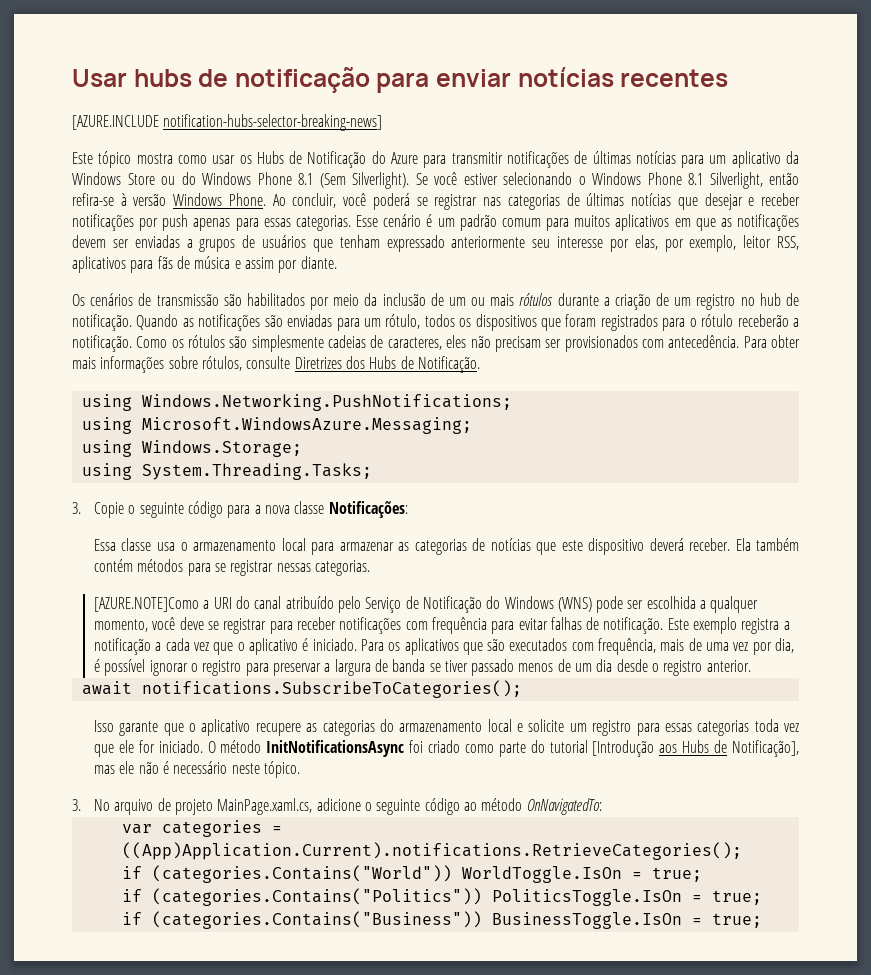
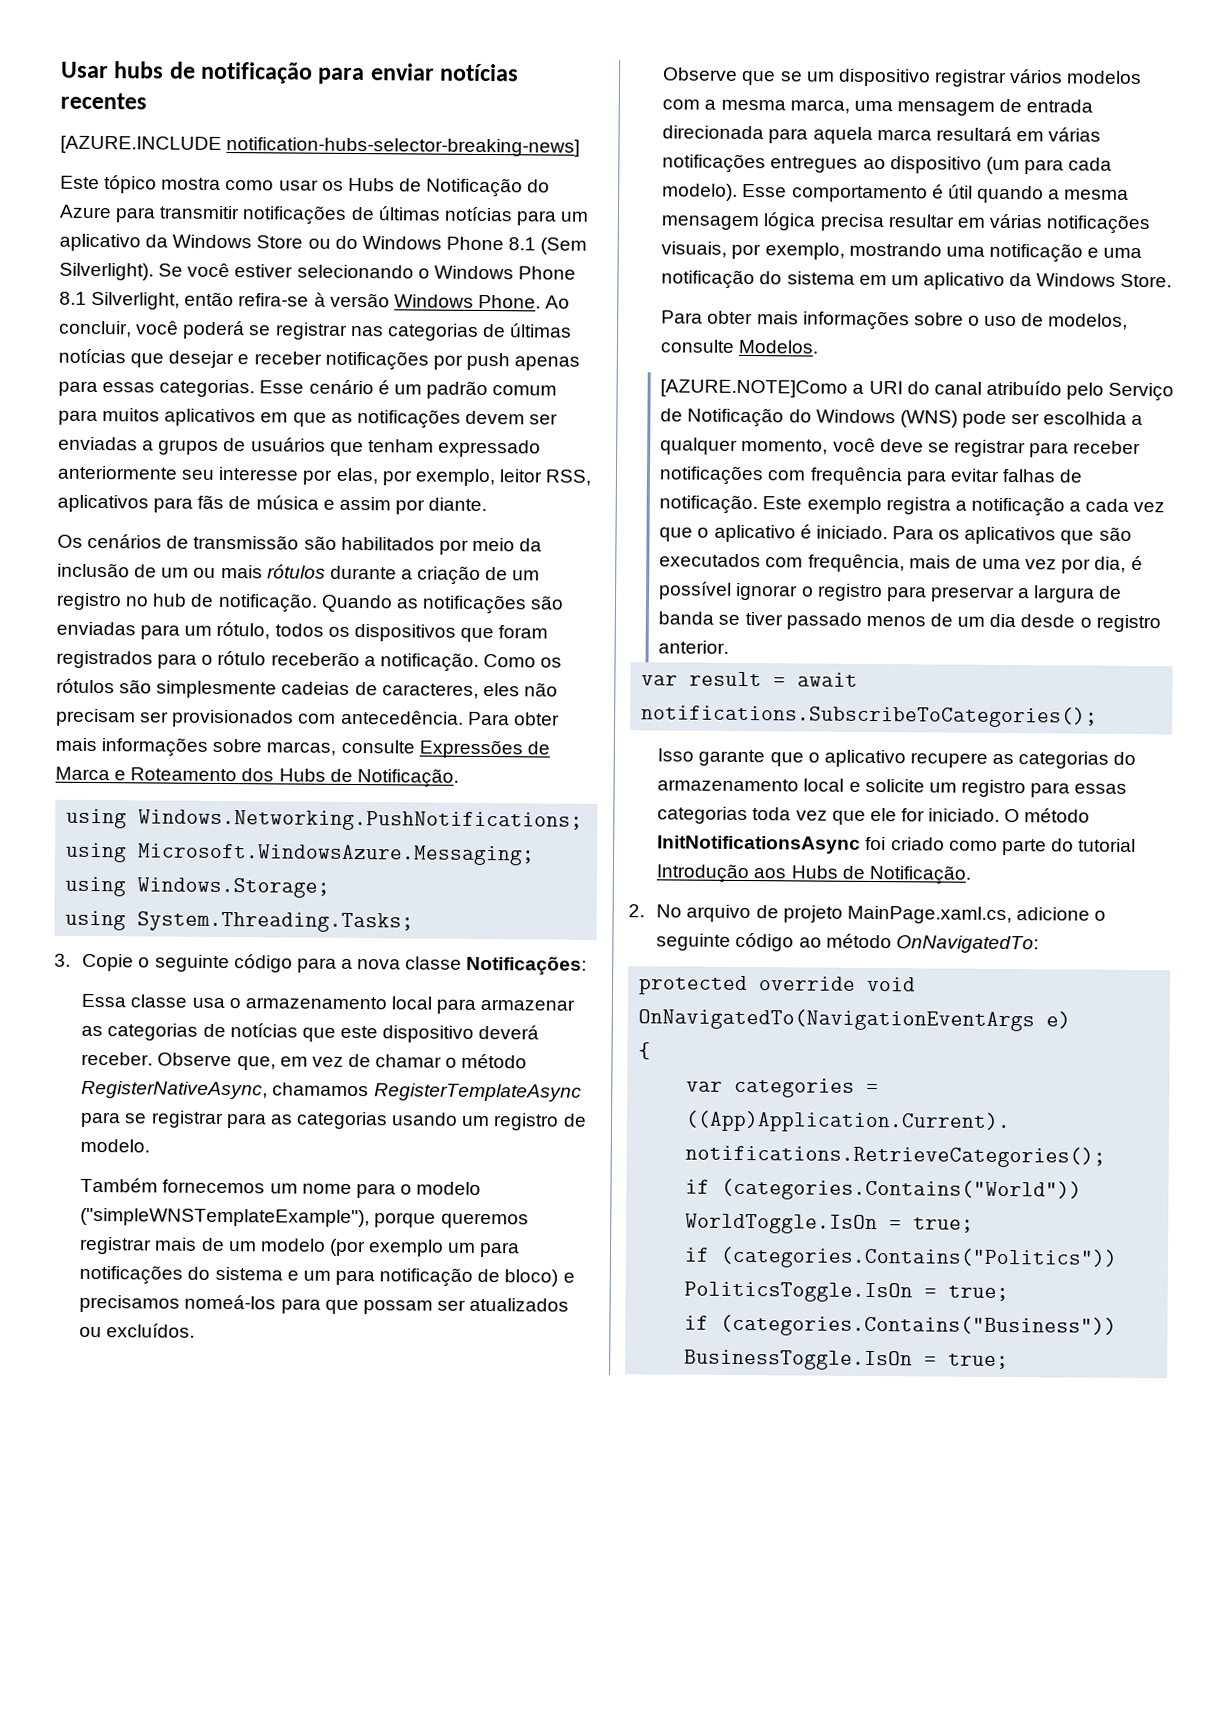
[201,356,342,371] rótulos, consulte Diretrizes -> [266,739,550,759] [55,766,238,782] marcas, consulte Expressões de Marca e Roteamento
[735,538,799,551] [93,559,370,576] Ela também contém métodos para se registrar nessas categorias. -> [157,1052,528,1071] [81,1080,582,1102] [80,1110,587,1131] [80,1138,151,1153] [80,1177,482,1199] [80,1207,529,1229] [79,1236,521,1258] [79,1264,575,1287] [79,1294,570,1315] [79,1323,196,1338] [663,67,1143,87] [662,98,1094,116] [662,125,1102,144] [662,153,1113,175] [662,183,1130,204] [661,212,1151,235] [661,241,1143,263] [661,269,1173,290] [661,310,1129,331] [660,339,820,354] Observe que, em vez de chamar o método RegisterNativeAsync, chamamos RegisterTemplateAsync para se registrar para as categorias usando um registro de modelo. // Também fornecemos um nome para o modelo ("simpleWNSTemplateExample"), porque queremos registrar mais de um modelo (por exemplo um para notificações do sistema e um para notificação de bloco) e precisamos nomeá-los para que possam ser atualizados ou excluídos. // Observe que se um dispositivo registrar vários modelos com a mesma marca, uma mensagem de entrada direcionada para aquela marca resultará em várias notificações entregues ao dispositivo (um para cada modelo). Esse comportamento é útil quando a mesma mensagem lógica precisa resultar em várias notificações visuais, por exemplo, mostrando uma notificação e uma notificação do sistema em um aplicativo da Windows Store. // Para obter mais informações sobre o uso de modelos, consulte Modelos.
(751, 666) none -> [641,671,787,687] var result =
[592,740,655,757] [Introdução -> [656,863,750,884] Introdução
[732,740,800,757] [93,761,300,778] [72,799,81,811] Notificação], mas ele não é necessário neste tópico. // 3. -> [868,864,971,885] [628,904,645,918] Notificação. // 2.
(602, 806) none -> [638,975,917,996] [638,1008,1072,1032] [638,1042,652,1060] // protected override void OnNavigatedTo(NavigationEventArgs e) // {

